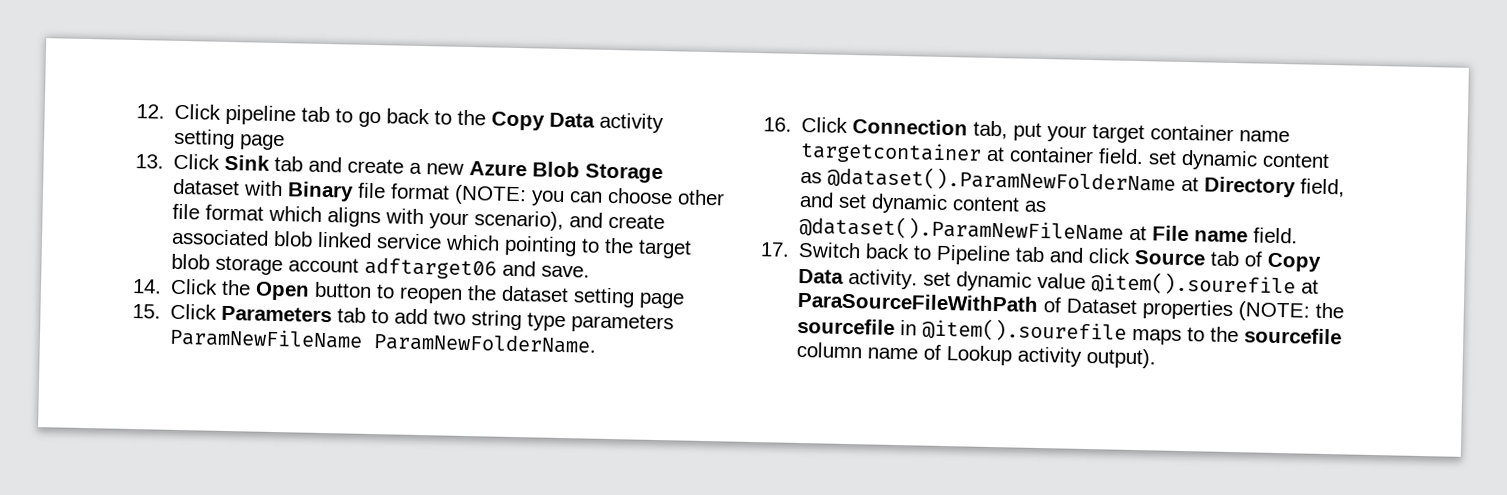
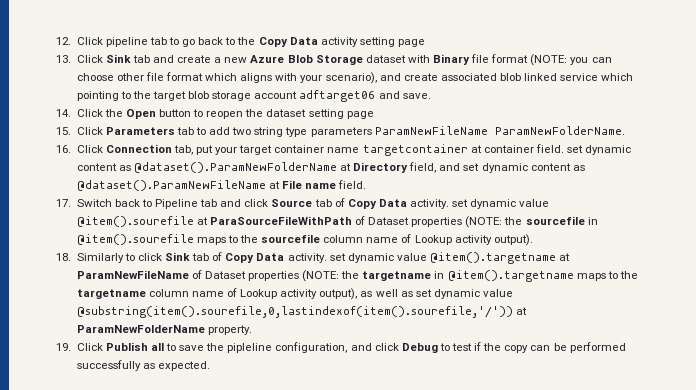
(1157, 358) none -> [56,252,571,264] [76,270,638,282] [76,288,514,300] [76,306,527,318] [76,325,252,335] [56,342,626,353] [76,360,210,371] // 18. Similarly to click Sink tab of Copy Data activity. set dynamic value @item().targetname at ParamNewFileName of Dataset properties (NOTE: the targetname in @item().targetname maps to the targetname column name of Lookup activity output), as well as set dynamic value @substring(item().sourefile,0,lastindexof(item().sourefile,'/')) at ParamNewFolderName property. // 19. Click Publish all to save the pipleline configuration, and click Debug to test if the copy can be performed successfully as expected.

